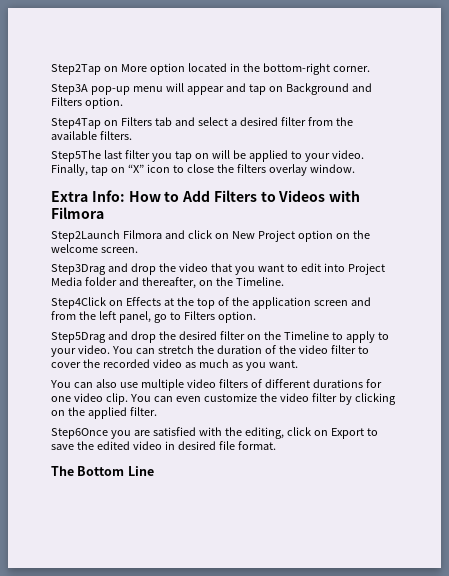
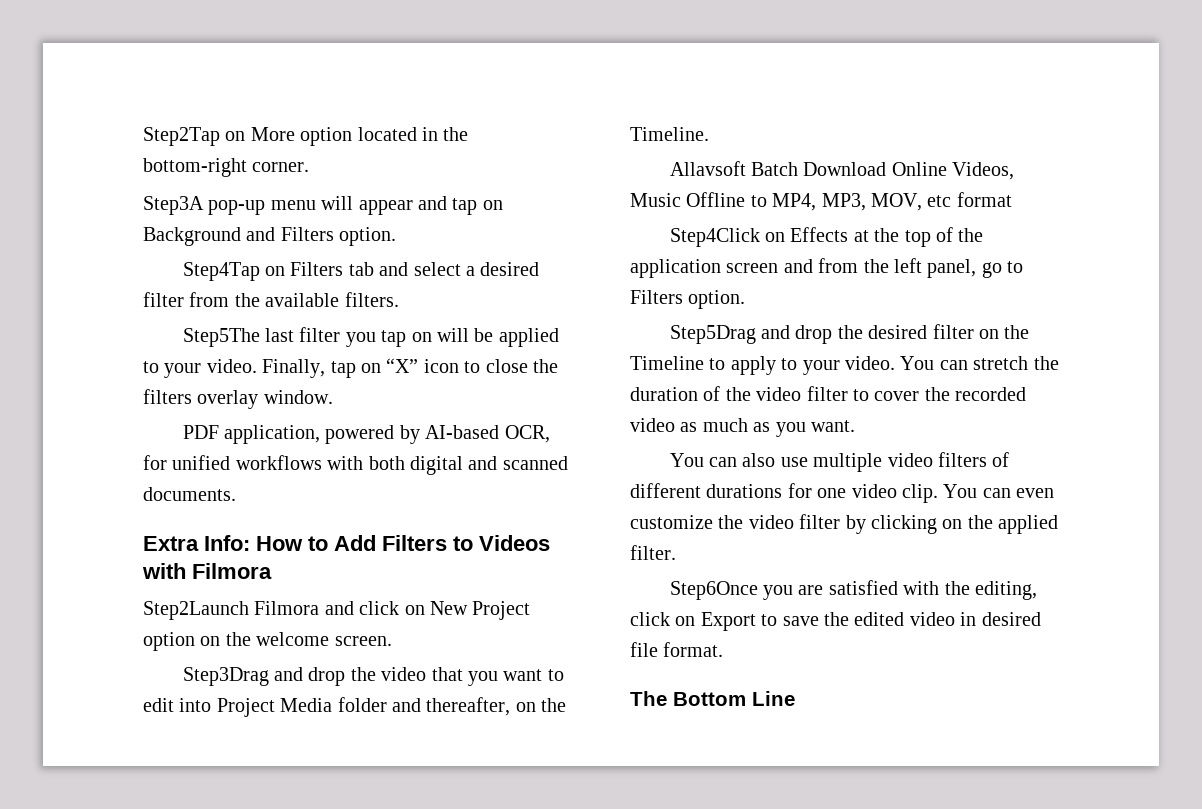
(355, 168) none -> [182,425,550,444] [143,455,568,475] [143,487,236,501] // PDF application, powered by AI-based OCR, for unified workflows with both digital and scanned documents.
(284, 281) none -> [669,161,1015,180] [630,192,1012,211] // Allavsoft Batch Download Online Videos, Music Offline to MP4, MP3, MOV, etc format

